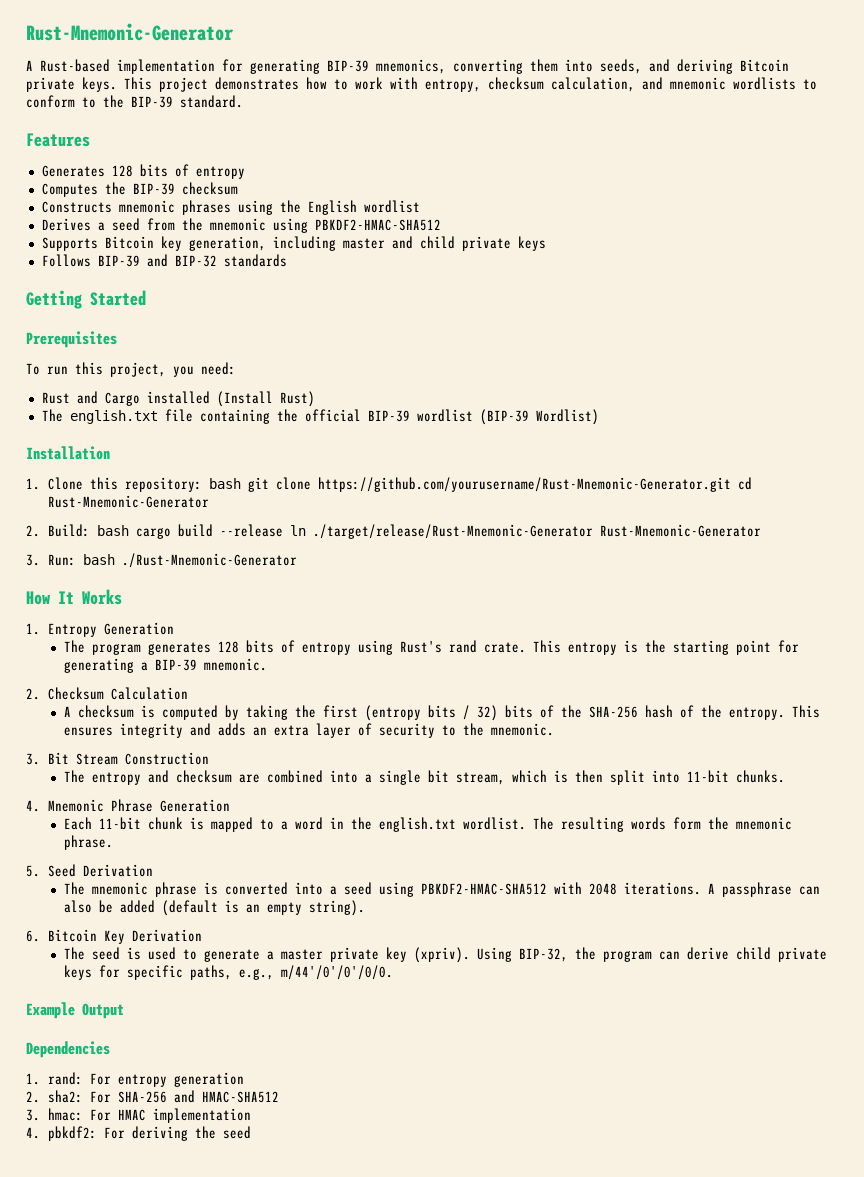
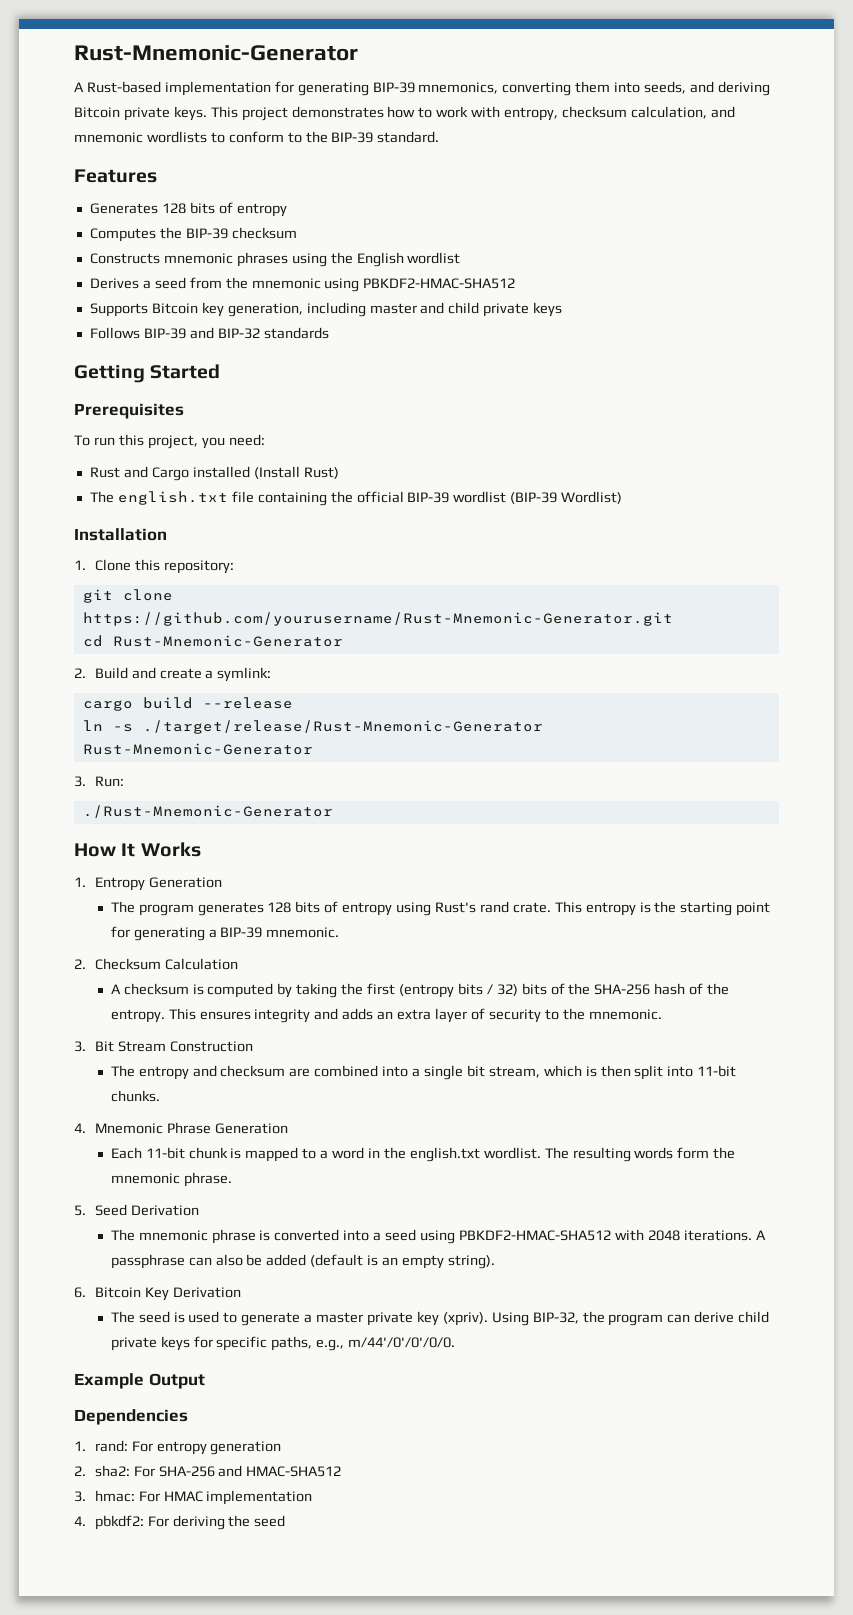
[208,478,241,489] bash -> (234, 567) //
(731, 484) none -> (673, 619) //
[47,524,129,537] Build: bash -> [94,667,272,682] Build and create a symlink: //
[289,525,306,536] ln -> [82,720,133,732] // ln -s
[82,554,115,565] bash -> (124, 781) //

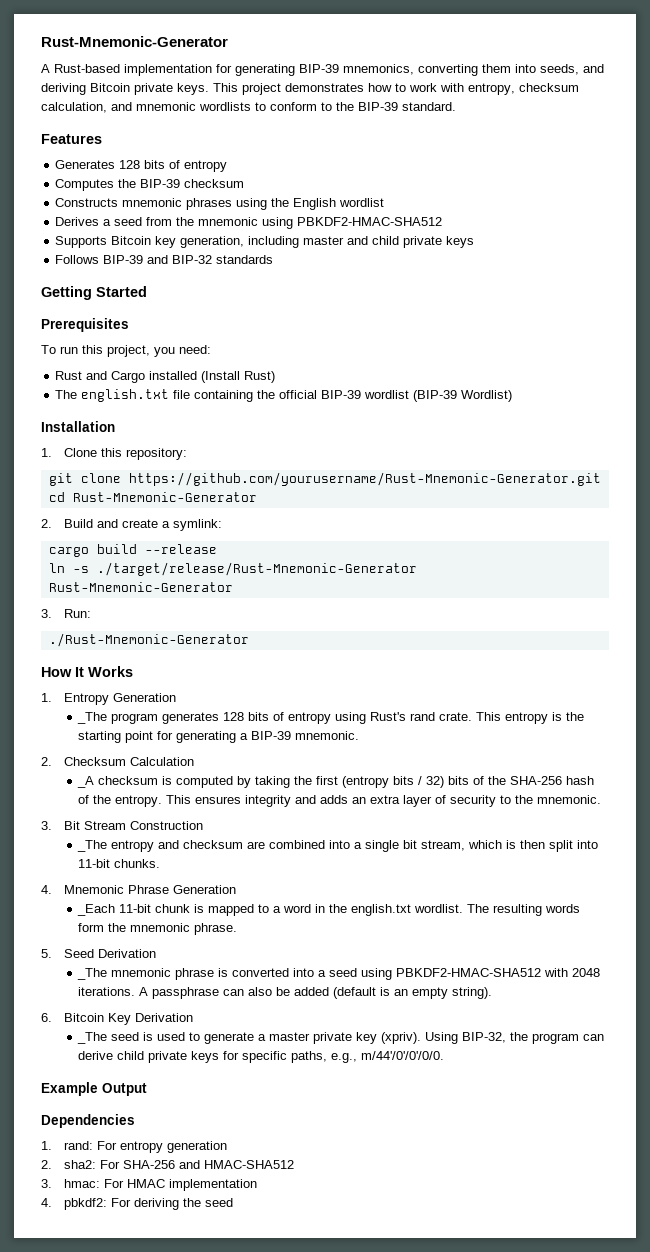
[110,901,135,913] The -> [77,712,108,724] _The
[110,984,121,994] A -> [77,776,95,788] _A
[110,1065,135,1077] The -> [77,840,108,852] _The
[110,1147,142,1159] Each -> [77,904,116,916] _Each
[110,1229,135,1241] The -> [77,968,108,980] _The
[110,1311,135,1323] The -> [77,1032,108,1044] _The

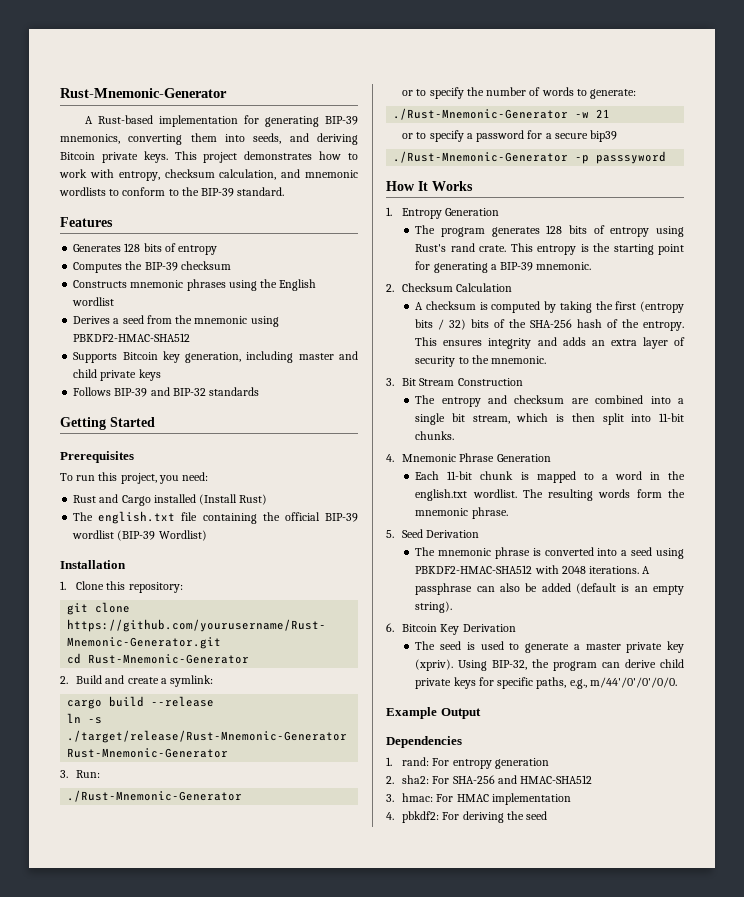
(249, 640) none -> [402,87,637,99] [393,108,611,120] [402,130,618,142] [393,151,667,164] // or to specify the number of words to generate: // ./Rust-Mnemonic-Generator -w 21 // or to specify a password for a secure bip39 // ./Rust-Mnemonic-Generator -p passsyword
[77,712,108,724] _The -> [415,225,436,234] The
[77,776,95,788] _A -> [415,302,424,310] A
[77,840,108,852] _The -> [415,395,436,404] The
[77,904,116,916] _Each -> [415,471,440,480] Each
[77,968,108,980] _The -> [415,547,436,556] The
[77,1032,108,1044] _The -> [415,641,436,650] The

